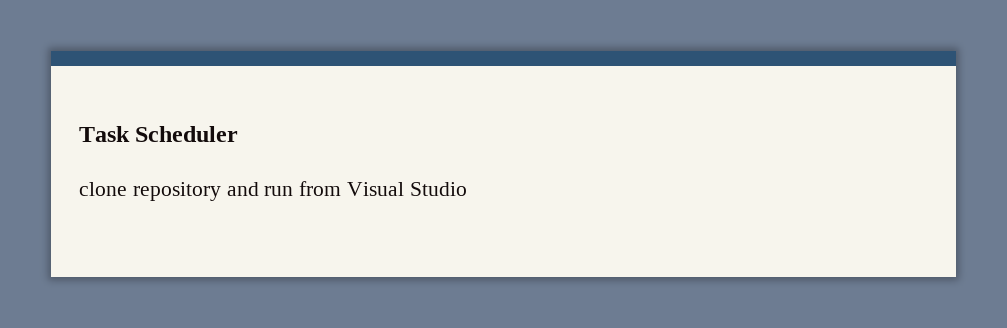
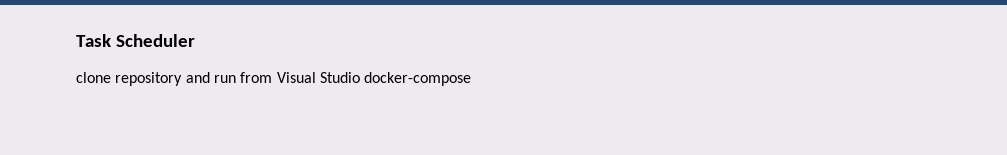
(467, 189) none -> [364,72,472,86] docker-compose

